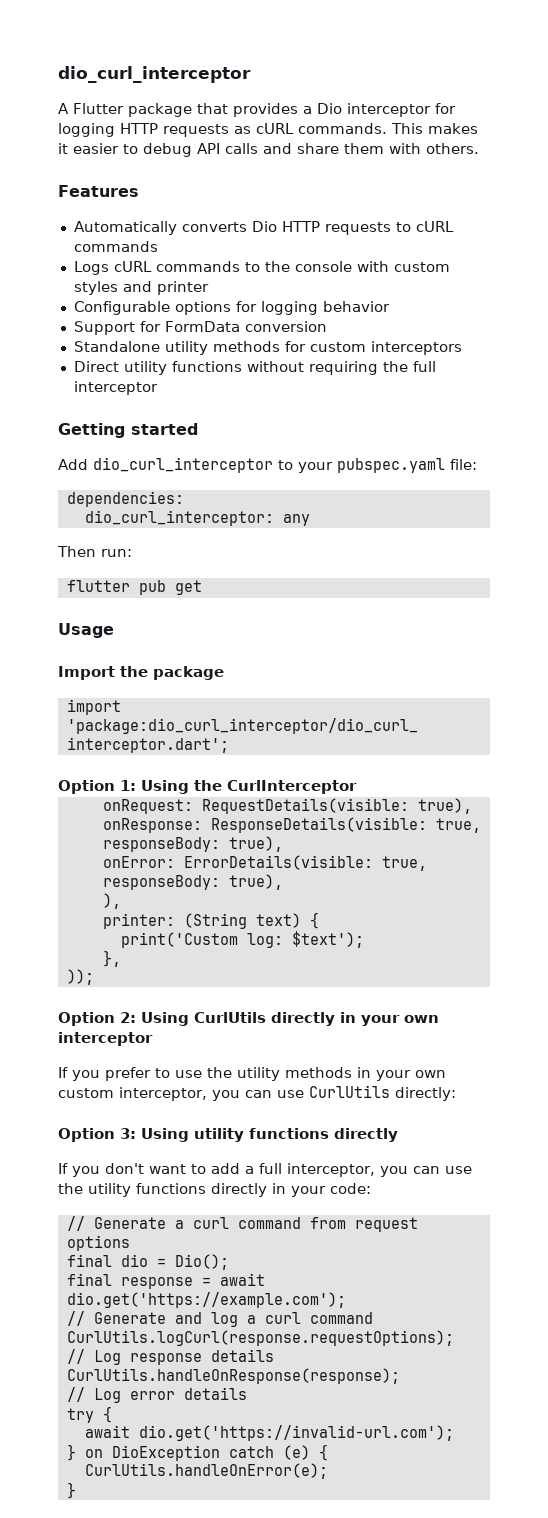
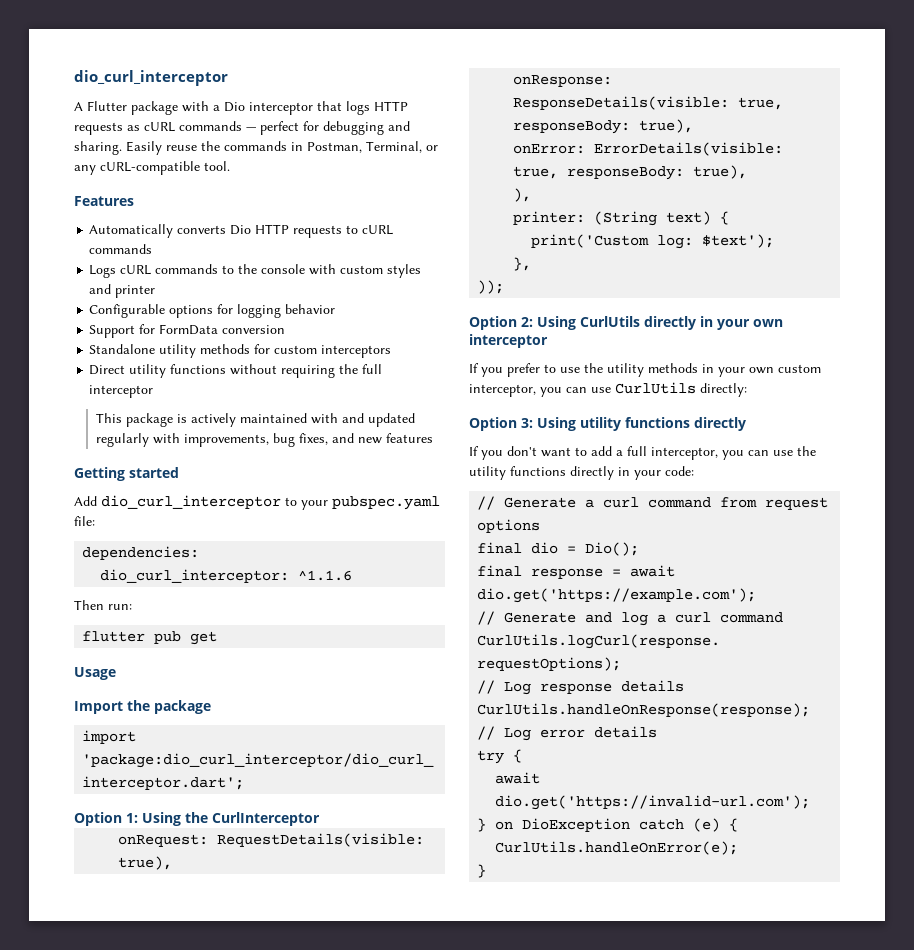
[197,103,298,117] that provides -> [182,101,209,112] with
[435,103,456,114] [58,123,115,137] for logging -> [317,101,370,115] that logs
[298,123,478,134] [58,143,479,157] commands. This makes it easier to debug API calls and share them with others. -> [179,121,410,135] [74,141,438,155] [74,161,230,175] commands — perfect for debugging and sharing. Easily reuse the commands in Postman, Terminal, or any cURL-compatible tool.
(158, 388) none -> [96,413,416,427] [96,433,434,447] // This package is actively maintained with and updated regularly with improvements, bug fixes, and new features
[282,514,310,526] any -> [298,570,353,581] ^1.1.6

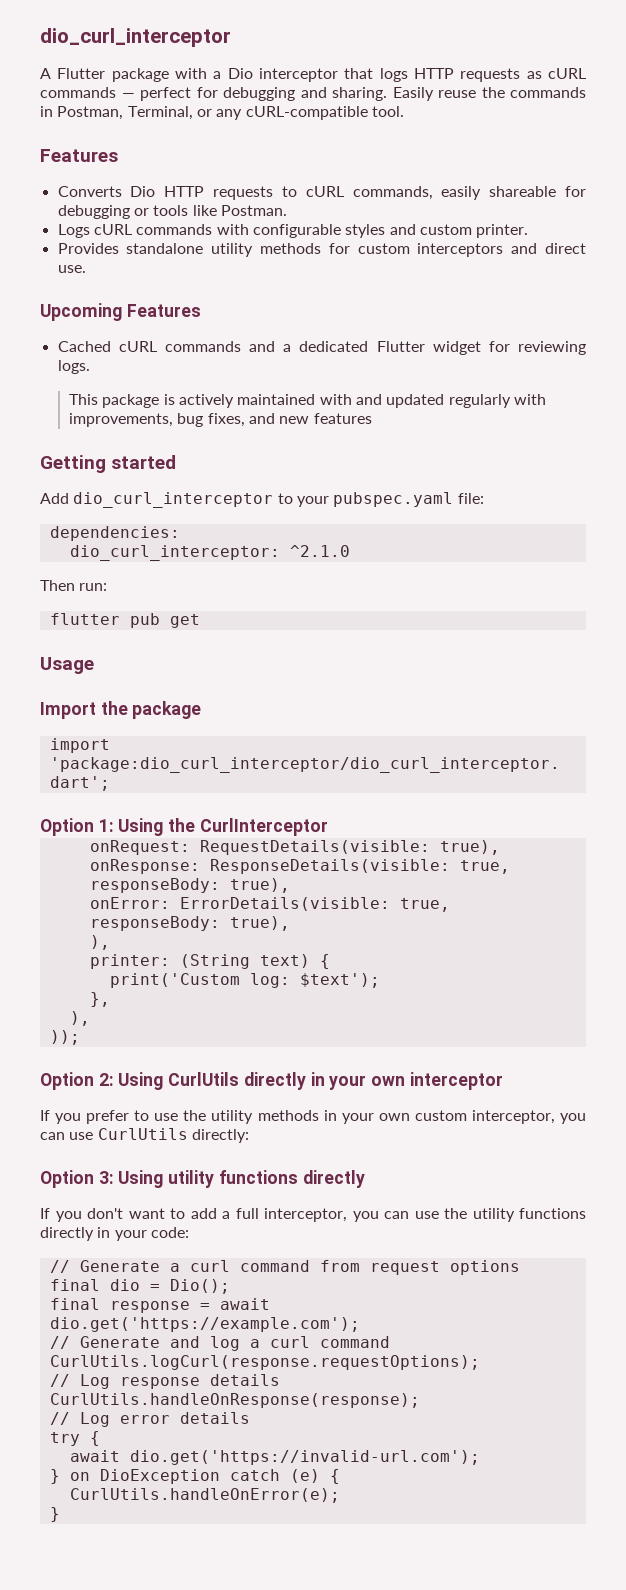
[89,224,227,238] Automatically converts -> [57,186,122,197] Converts
[89,244,153,254] [89,264,422,278] [89,284,156,298] [89,304,336,318] [89,324,286,338] [89,344,156,354] commands // Logs cURL commands to the console with custom styles and printer // Configurable options for logging behavior // Support for FormData conversion // Standalone -> [352,186,586,200] [57,205,287,219] [57,224,529,238] [57,243,204,254] commands, easily shareable for debugging or tools like Postman. // Logs cURL commands with configurable styles and custom printer. // Provides standalone
[89,364,383,378] [89,385,154,398] // Direct utility functions without requiring the full interceptor -> [511,243,586,254] [57,265,86,273] [40,303,201,321] [57,341,586,355] [57,360,90,374] and direct use. // Upcoming Features // Cached cURL commands and a dedicated Flutter widget for reviewing logs.
[298,570,353,581] ^1.1.6 -> [289,545,350,557] ^2.1.0
(532, 264) none -> [69,1011,90,1026] // ),

